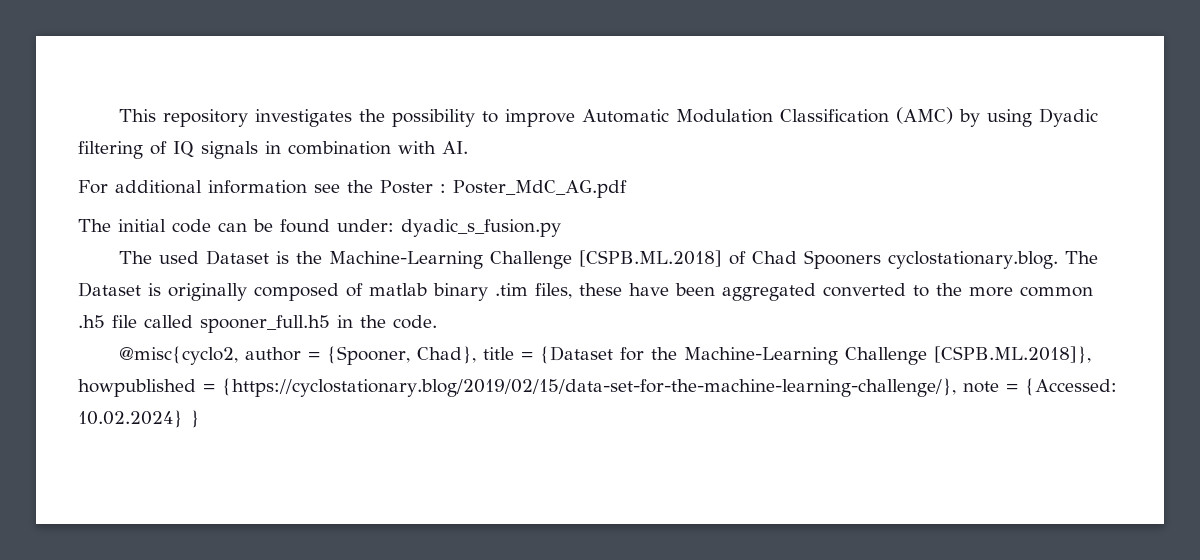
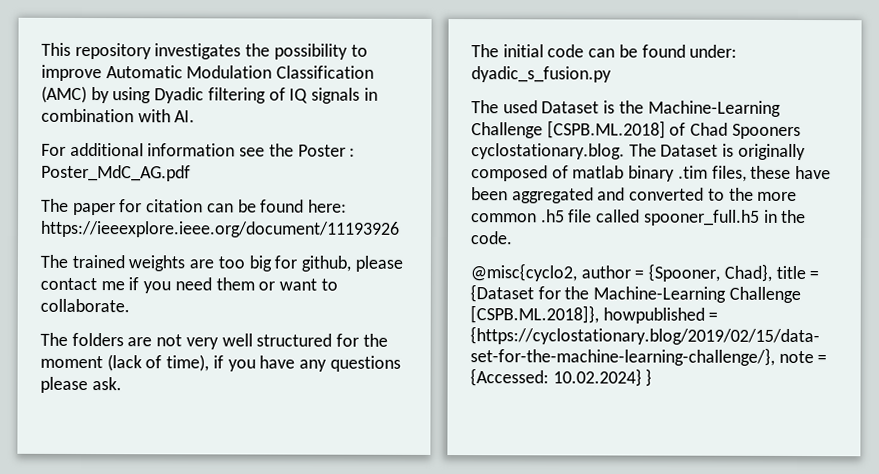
(627, 189) none -> [41,198,348,216] [40,220,400,238] [40,254,403,272] [40,277,338,294] [40,298,130,313] [40,332,388,350] [40,354,401,372] [40,376,122,394] // The paper for citation can be found here: https://ieeexplore.ieee.org/document/11193926 // The trained weights are too big for github, please contact me if you need them or want to collaborate. // The folders are not very well structured for the moment (lack of time), if you have any questions please ask.
(816, 292) none -> [597,187,626,201] and

